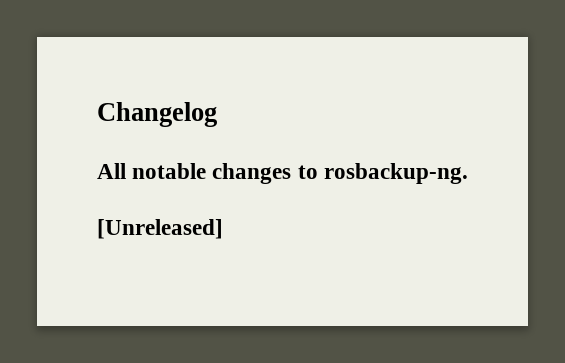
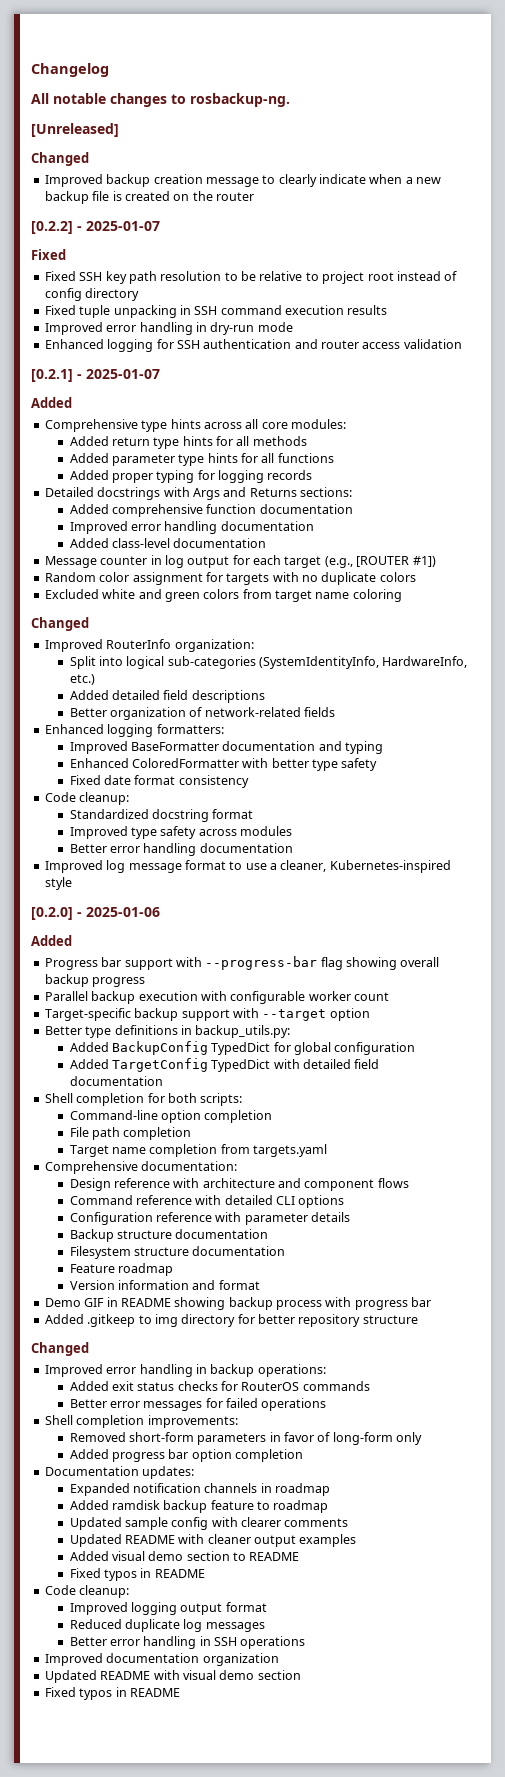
(223, 229) none -> [31,152,89,166] [44,174,442,187] [44,191,254,204] [31,221,160,234] [31,249,66,260] [44,271,458,284] [44,288,140,301] [44,305,388,318] [44,322,293,335] [44,339,462,352] [31,369,160,382] [31,397,72,408] [44,419,346,432] [69,436,307,449] [69,453,334,466] [69,470,313,483] [44,487,352,500] [69,504,353,517] [69,521,314,534] [69,538,267,548] [44,555,436,568] [44,572,416,585] [44,589,402,602] [31,617,89,631] [44,639,254,652] [69,656,468,669] [69,674,95,685] [69,690,265,703] [69,707,336,720] [44,724,224,737] [69,741,384,754] [69,758,378,771] [69,775,249,788] [44,792,130,805] [69,809,254,822] [69,826,293,839] [69,843,293,856] [44,860,451,873] [44,877,72,890] [31,907,160,920] [31,935,72,946] [44,956,440,970] [44,974,146,987] [44,991,389,1004] [44,1008,370,1021] [44,1025,291,1038] [69,1041,416,1055] [69,1058,380,1072] [69,1076,163,1086] [44,1093,243,1106] [69,1110,273,1123] [69,1127,192,1140] [69,1144,328,1157] [44,1161,238,1174] [69,1178,409,1191] [69,1195,345,1208] [69,1212,351,1225] [69,1229,269,1242] [69,1246,286,1259] [69,1263,173,1276] [69,1280,260,1290] [44,1297,432,1310] [44,1314,418,1327] [31,1342,89,1356] [44,1364,326,1377] [69,1381,370,1391] [69,1398,327,1411] [44,1415,238,1428] [69,1432,423,1445] [69,1449,304,1462] [44,1466,195,1479] [69,1483,331,1496] [69,1500,329,1513] [69,1517,349,1530] [69,1534,357,1547] [69,1551,300,1561] [69,1568,205,1581] [44,1585,130,1598] [69,1602,267,1615] [69,1619,265,1632] [69,1636,306,1649] [44,1653,279,1666] [44,1670,301,1683] [44,1687,180,1700] // Changed // Improved backup creation message to clearly indicate when a new backup file is created on the router // [0.2.2] - 2025-01-07 // Fixed // Fixed SSH key path resolution to be relative to project root instead of config directory // Fixed tuple unpacking in SSH command execution results // Improved error handling in dry-run mode // Enhanced logging for SSH authentication and router access validation // [0.2.1] - 2025-01-07 // Added // Comprehensive type hints across all core modules: // Added return type hints for all methods // Added parameter type hints for all functions // Added proper typing for logging records // Detailed docstrings with Args and Returns sections: // Added comprehensive function documentation // Improved error handling documentation // Added class-level documentation // Message counter in log output for each target (e.g., [ROUTER #1]) // Random color assignment for targets with no duplicate colors // Excluded white and green colors from target name coloring // Changed // Improved RouterInfo organization: // Split into logical sub-categories (SystemIdentityInfo, HardwareInfo, etc.) // Added detailed field descriptions // Better organization of network-related fields // Enhanced logging formatters: // Improved BaseFormatter documentation and typing // Enhanced ColoredFormatter with better type safety // Fixed date format consistency // Code cleanup: // Standardized docstring format // Improved type safety across modules // Better error handling documentation // Improved log message format to use a cleaner, Kubernetes-inspired style // [0.2.0] - 2025-01-06 // Added // Progress bar support with --progress-bar flag showing overall backup progress // Parallel backup execution with configurable worker count // Target-specific backup support with --target option // Better type definitions in backup_utils.py: // Added BackupConfig TypedDict for global configuration // Added TargetConfig TypedDict with detailed field documentation // Shell completion for both scripts: // Command-line option completion // File path completion // Target name completion from targets.yaml // Comprehensive documentation: // Design reference with architecture and component flows // Command reference with detailed CLI options // Configuration reference with parameter details // Backup structure documentation // Filesystem structure documentation // Feature roadmap // Version information and format // Demo GIF in README showing backup process with progress bar // Added .gitkeep to img directory for better repository structure // Changed // Improved error handling in backup operations: // Added exit status checks for RouterOS commands // Better error messages for failed operations // Shell completion improvements: // Removed short-form parameters in favor of long-form only // Added progress bar option completion // Documentation updates: // Expanded notification channels in roadmap // Added ramdisk backup feature to roadmap // Updated sample config with clearer comments // Updated README with cleaner output examples // Added visual demo section to README // Fixed typos in README // Code cleanup: // Improved logging output format // Reduced duplicate log messages // Better error handling in SSH operations // Improved documentation organization // Updated README with visual demo section // Fixed typos in README

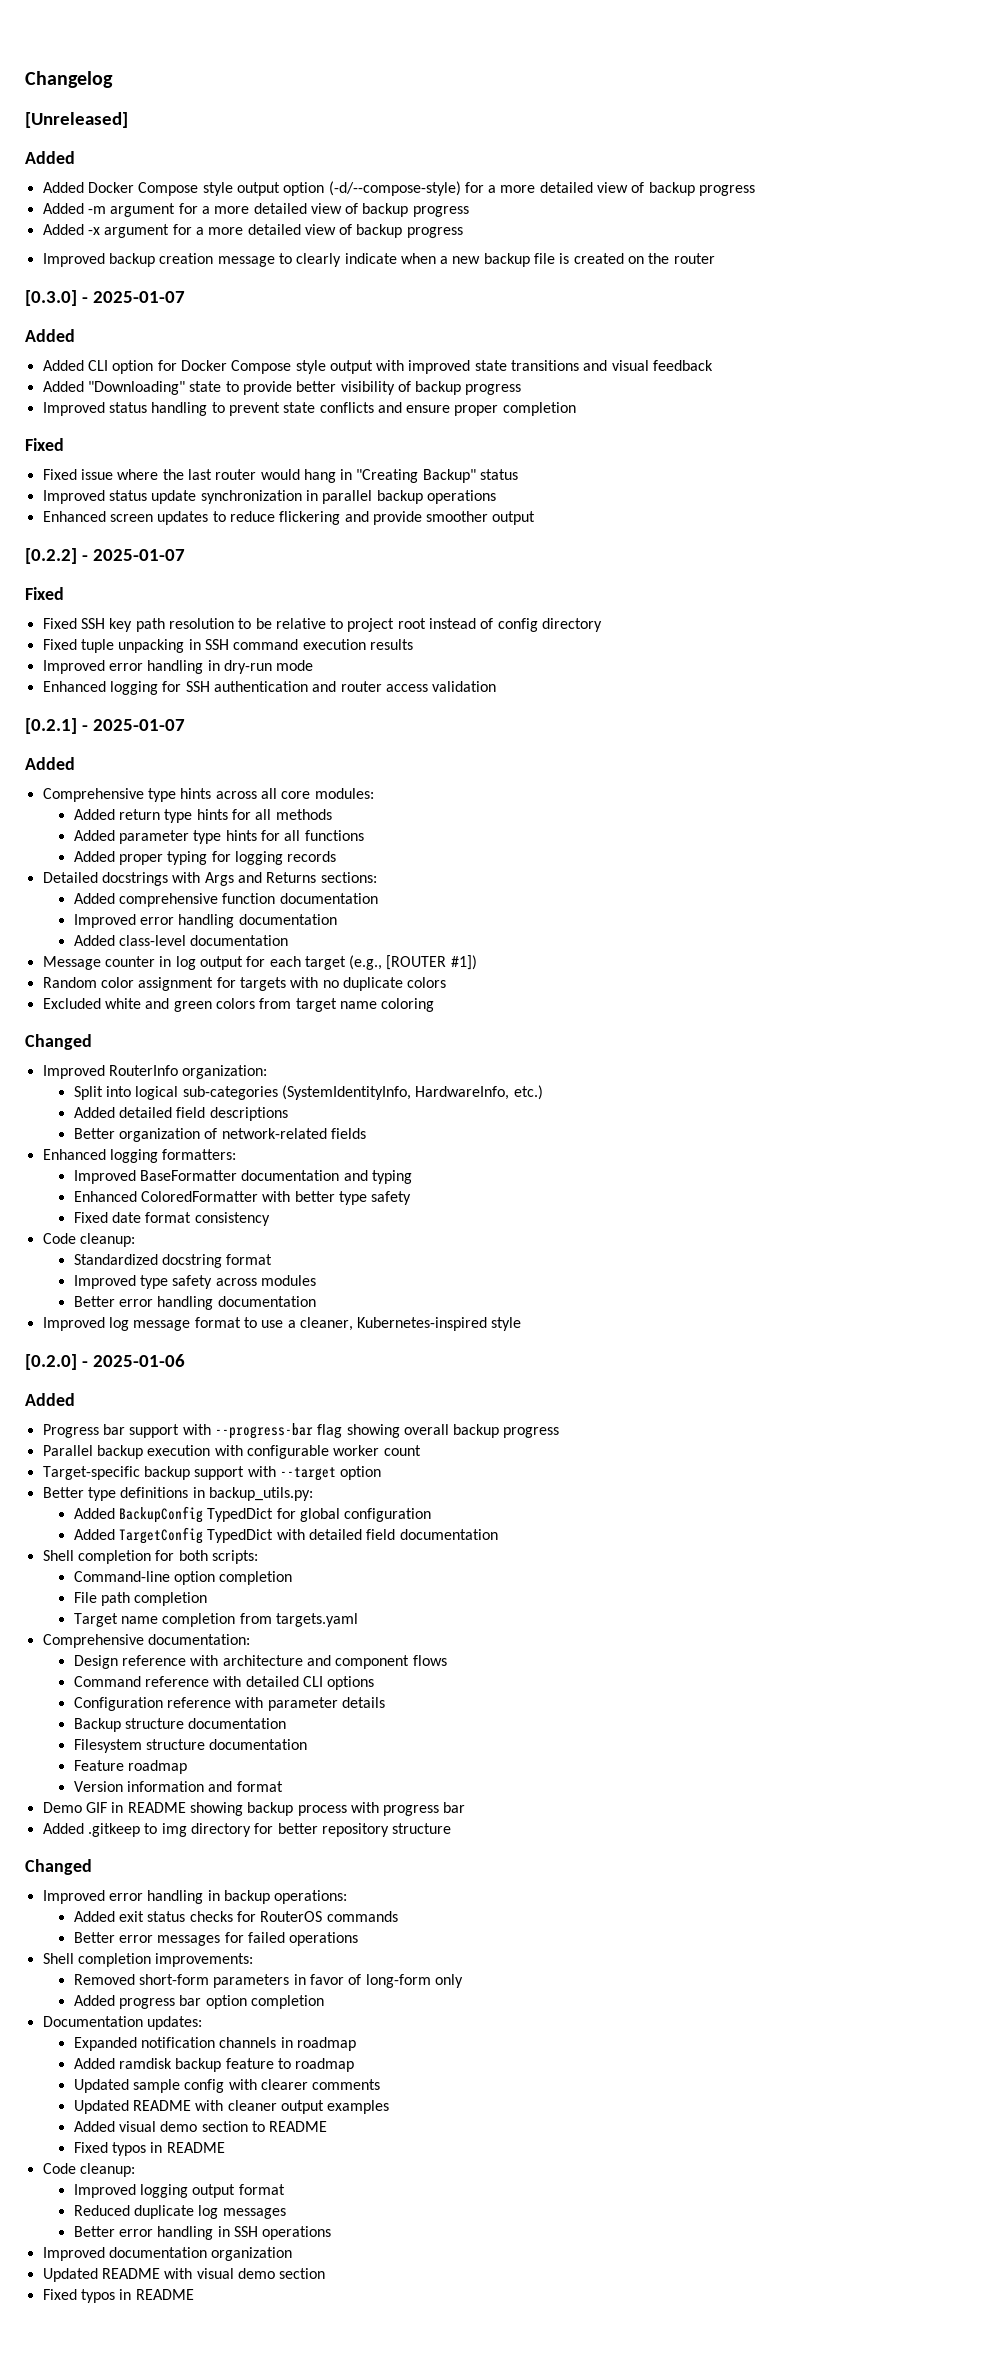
[31,93,290,107] [31,123,119,137] [31,152,89,166] All notable changes to rosbackup-ng. // [Unreleased] // Changed -> [25,112,128,128] [25,151,75,164] [42,181,756,196] [42,203,469,217] [42,224,463,238] [Unreleased] // Added // Added Docker Compose style output option (-d/--compose-style) for a more detailed view of backup progress // Added -m argument for a more detailed view of backup progress // Added -x argument for a more detailed view of backup progress
(254, 196) none -> [25,290,185,306] [25,329,75,342] [42,360,714,374] [42,381,522,395] [42,402,576,416] [25,438,64,451] [42,469,519,483] [42,490,496,504] [42,511,536,525] // [0.3.0] - 2025-01-07 // Added // Added CLI option for Docker Compose style output with improved state transitions and visual feedback // Added "Downloading" state to provide better visibility of backup progress // Improved status handling to prevent state conflicts and ensure proper completion // Fixed // Fixed issue where the last router would hang in "Creating Backup" status // Improved status update synchronization in parallel backup operations // Enhanced screen updates to reduce flickering and provide smoother output

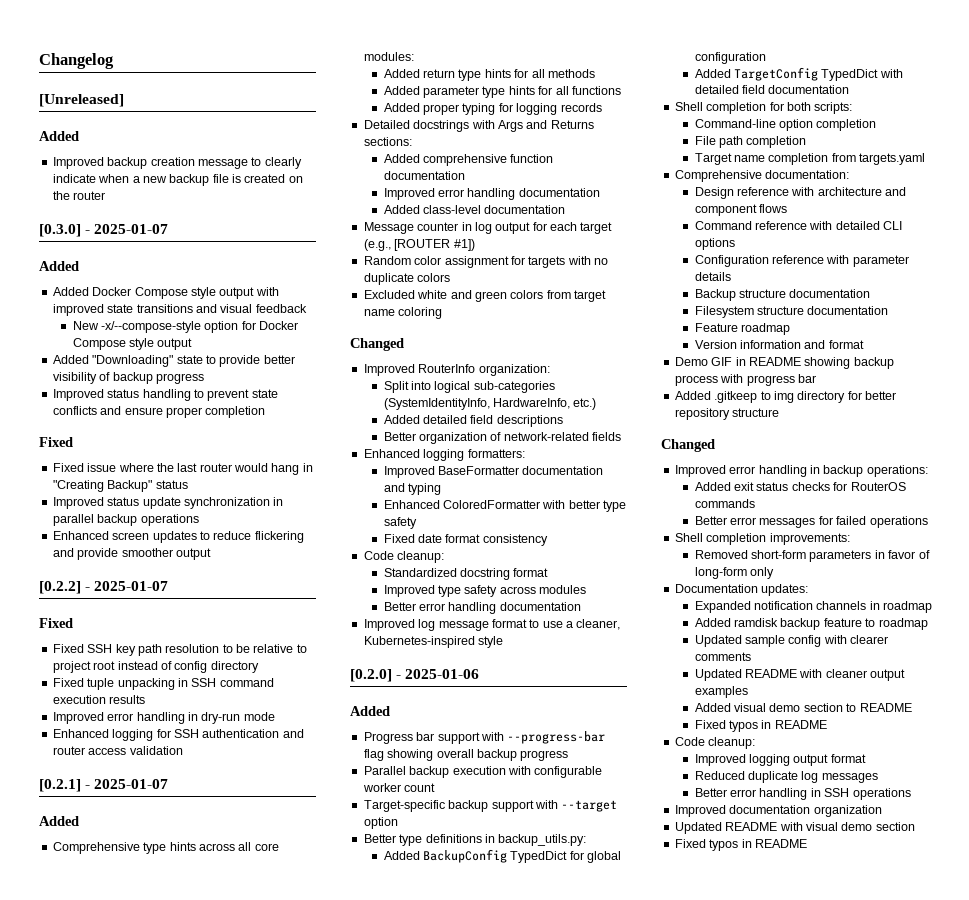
[42,181,756,196] [42,203,469,217] [42,224,463,238] // Added Docker Compose style output option (-d/--compose-style) for a more detailed view of backup progress // Added -m argument for a more detailed view of backup progress // Added -x argument for a more detailed view of backup progress -> (79, 136) none
[87,360,177,374] CLI option for -> (89, 291) none
(714, 365) none -> [72,321,299,333] [72,338,193,350] // New -x/--compose-style option for Docker Compose style output
[73,1995,324,2009] // Added progress bar option completion -> (775, 573) none

